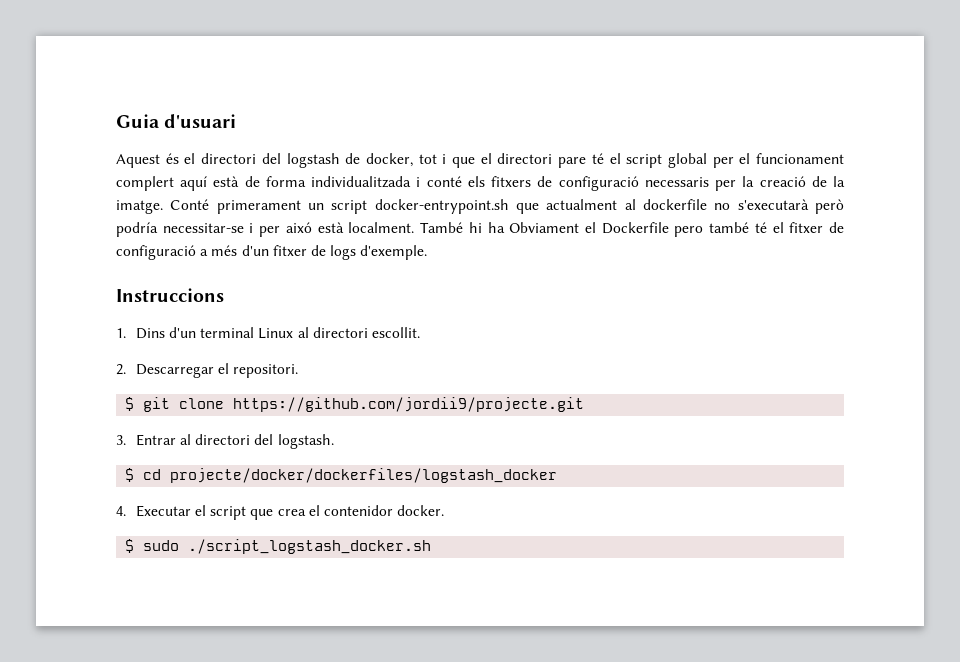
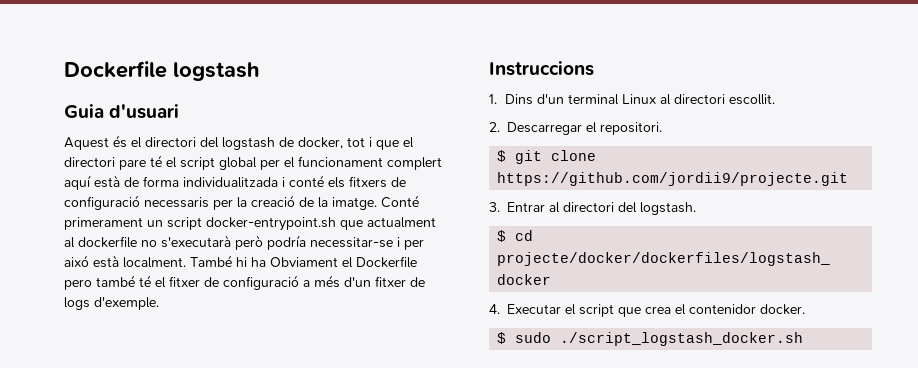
(116, 121) none -> [64,61,259,81] Dockerfile logstash //

